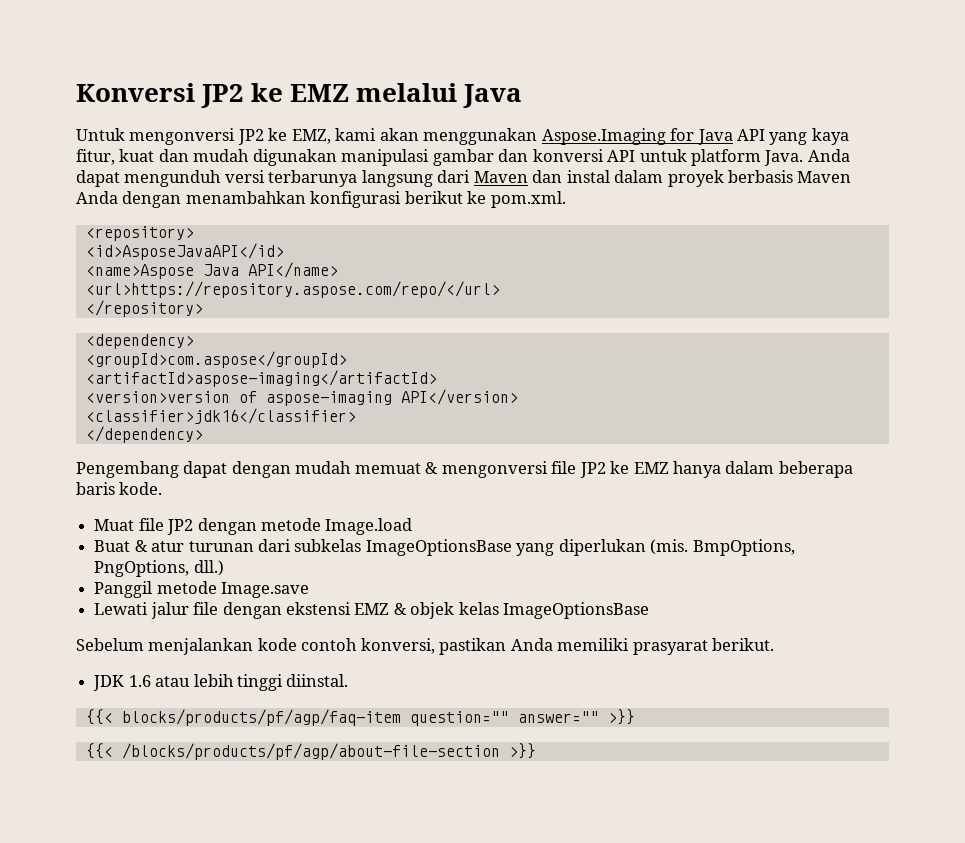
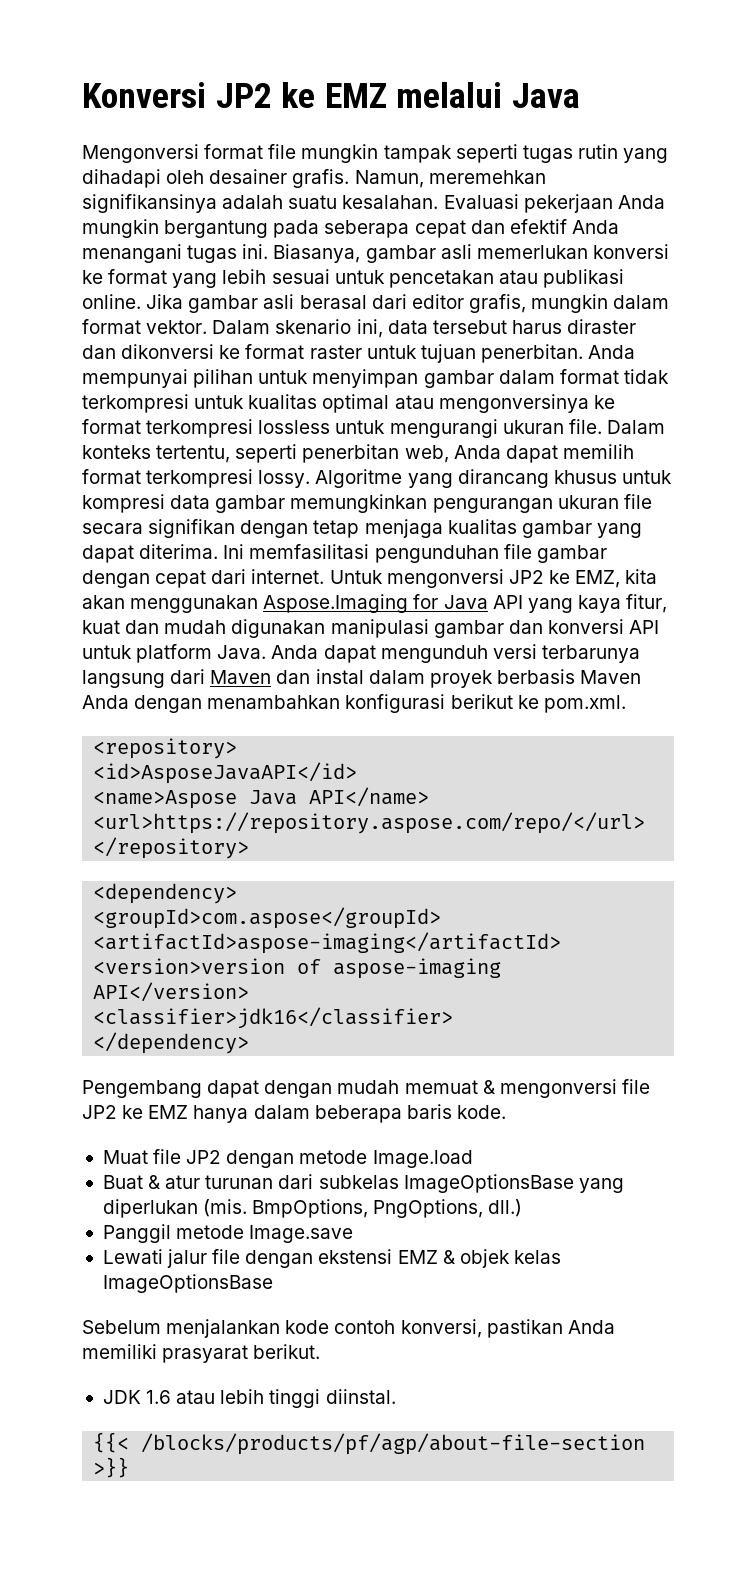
(523, 96) none -> [82,144,669,163] [82,169,546,188] [82,194,665,213] [82,219,619,238] [82,244,669,263] [82,269,625,288] [82,294,670,313] [82,319,637,338] [82,344,636,363] [82,369,669,388] [82,394,615,413] [82,419,665,438] [82,444,634,463] [82,469,672,488] [82,494,652,513] [82,519,642,538] [82,544,607,563] [82,569,325,588] Mengonversi format file mungkin tampak seperti tugas rutin yang dihadapi oleh desainer grafis. Namun, meremehkan signifikansinya adalah suatu kesalahan. Evaluasi pekerjaan Anda mungkin bergantung pada seberapa cepat dan efektif Anda menangani tugas ini. Biasanya, gambar asli memerlukan konversi ke format yang lebih sesuai untuk pencetakan atau publikasi online. Jika gambar asli berasal dari editor grafis, mungkin dalam format vektor. Dalam skenario ini, data tersebut harus diraster dan dikonversi ke format raster untuk tujuan penerbitan. Anda mempunyai pilihan untuk menyimpan gambar dalam format tidak terkompresi untuk kualitas optimal atau mengonversinya ke format terkompresi lossless untuk mengurangi ukuran file. Dalam konteks tertentu, seperti penerbitan web, Anda dapat memilih format terkompresi lossy. Algoritme yang dirancang khusus untuk kompresi data gambar memungkinkan pengurangan ukuran file secara signifikan dengan tetap menjaga kualitas gambar yang dapat diterima. Ini memfasilitasi pengunduhan file gambar dengan cepat dari internet.
[335,128,377,141] kami -> [625,569,658,584] kita
[85,709,635,726] // {{< blocks/products/pf/agp/faq-item question="" answer="" >}} -> (396, 1396) none

